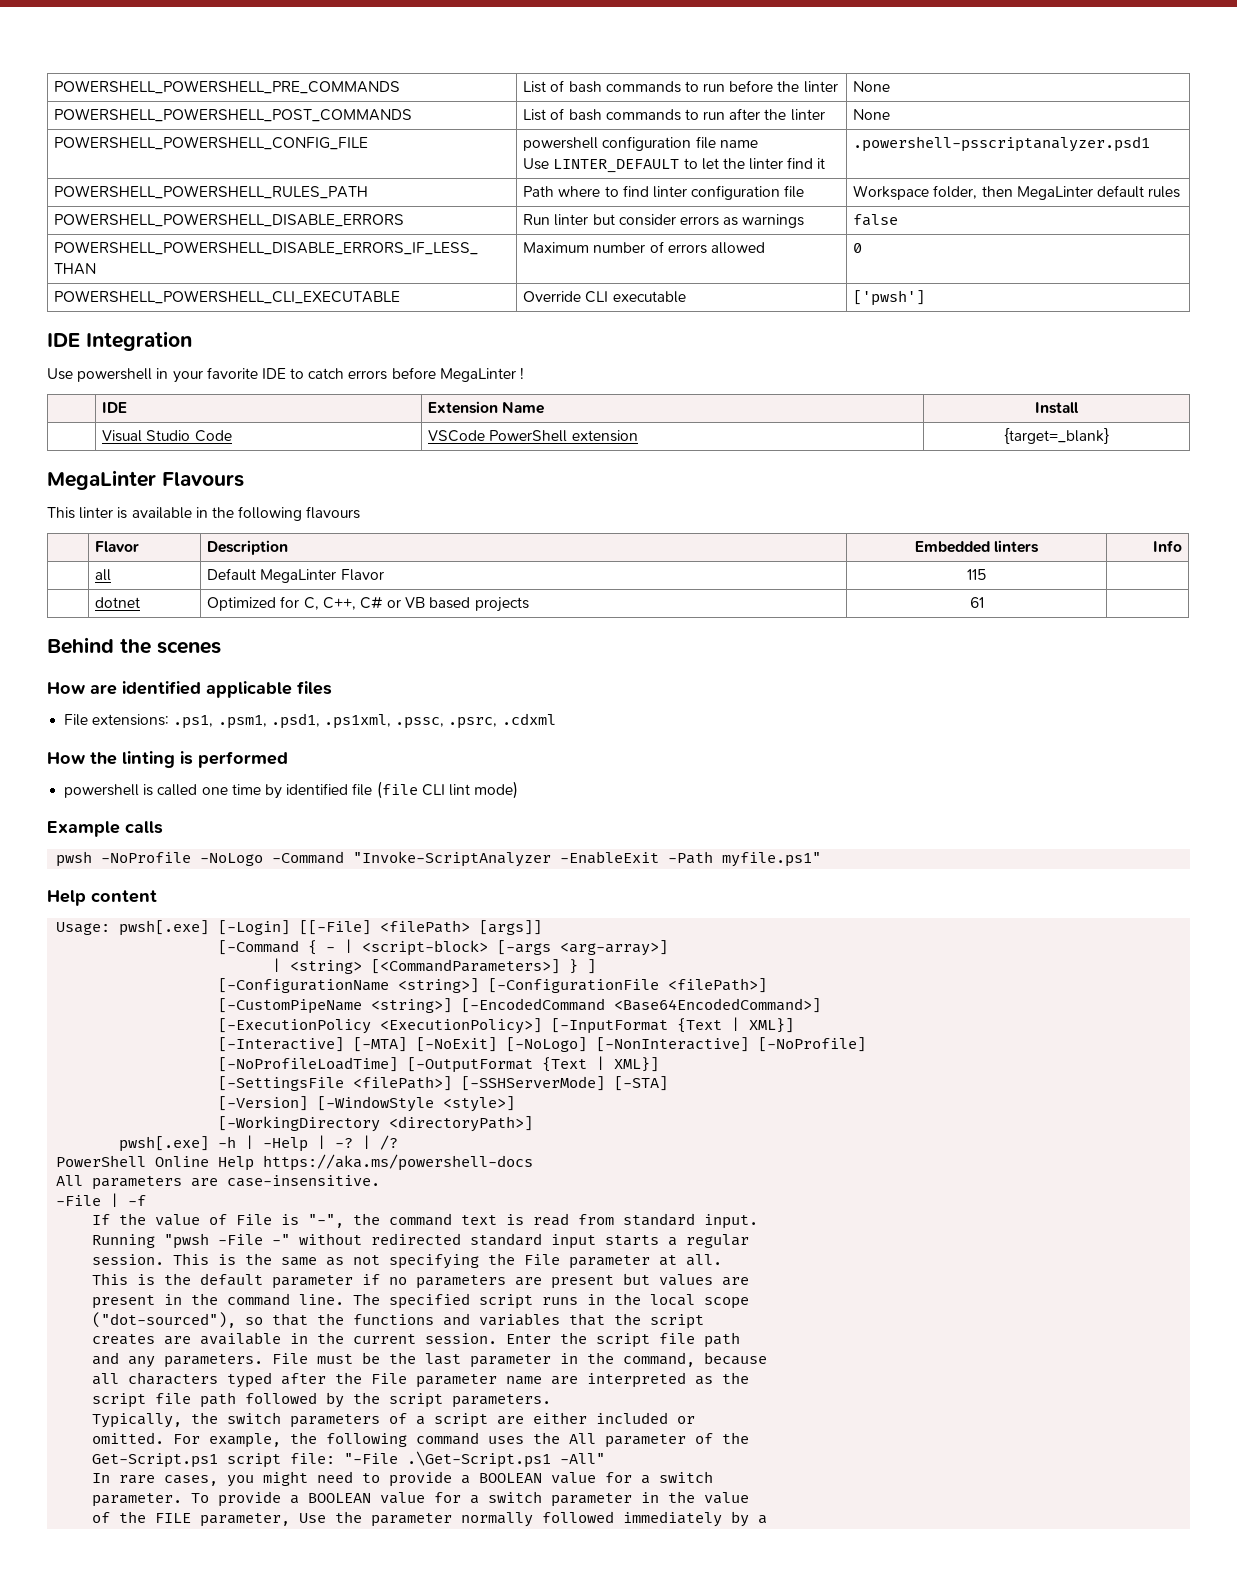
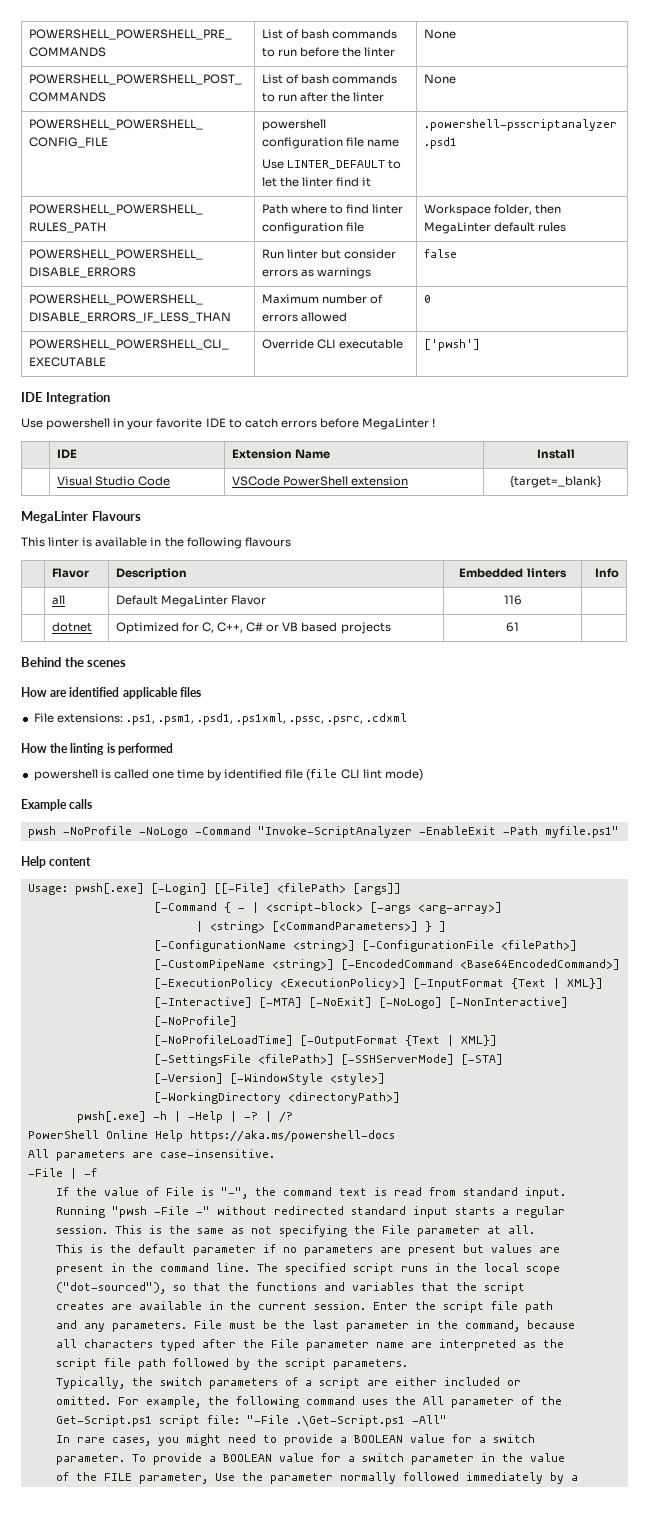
[967,569,986,580] 115 -> [503,595,522,605] 116

